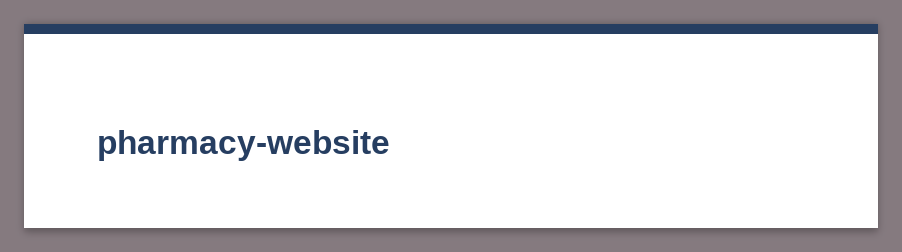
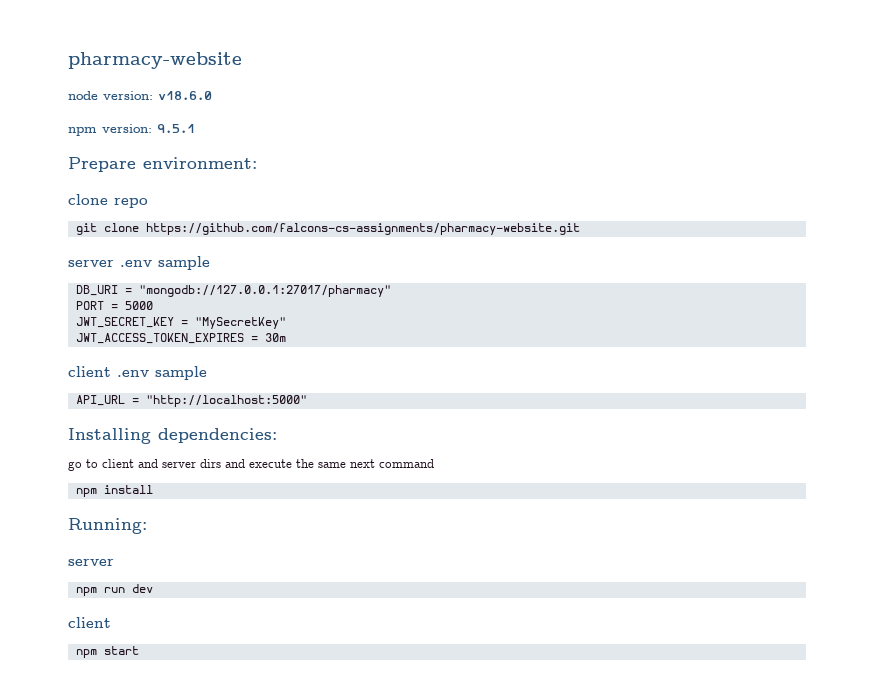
(390, 145) none -> [68,91,212,100] [68,124,195,136] [68,157,257,172] [68,194,148,208] [75,223,580,235] [68,256,210,270] [75,285,391,297] [75,301,153,310] [75,317,286,329] [75,333,286,344] [68,366,207,380] [75,395,307,407] [68,428,277,444] [68,459,434,471] [75,485,153,497] [68,518,147,534] [68,559,114,566] [75,584,153,596] [68,617,111,628] [75,646,139,658] // node version: v18.6.0 // npm version: 9.5.1 // Prepare environment: // clone repo // git clone https://github.com/falcons-cs-assignments/pharmacy-website.git // server .env sample // DB_URI = "mongodb://127.0.0.1:27017/pharmacy" // PORT = 5000 // JWT_SECRET_KEY = "MySecretKey" // JWT_ACCESS_TOKEN_EXPIRES = 30m // client .env sample // API_URL = "http://localhost:5000" // Installing dependencies: // go to client and server dirs and execute the same next command // npm install // Running: // server // npm run dev // client // npm start

